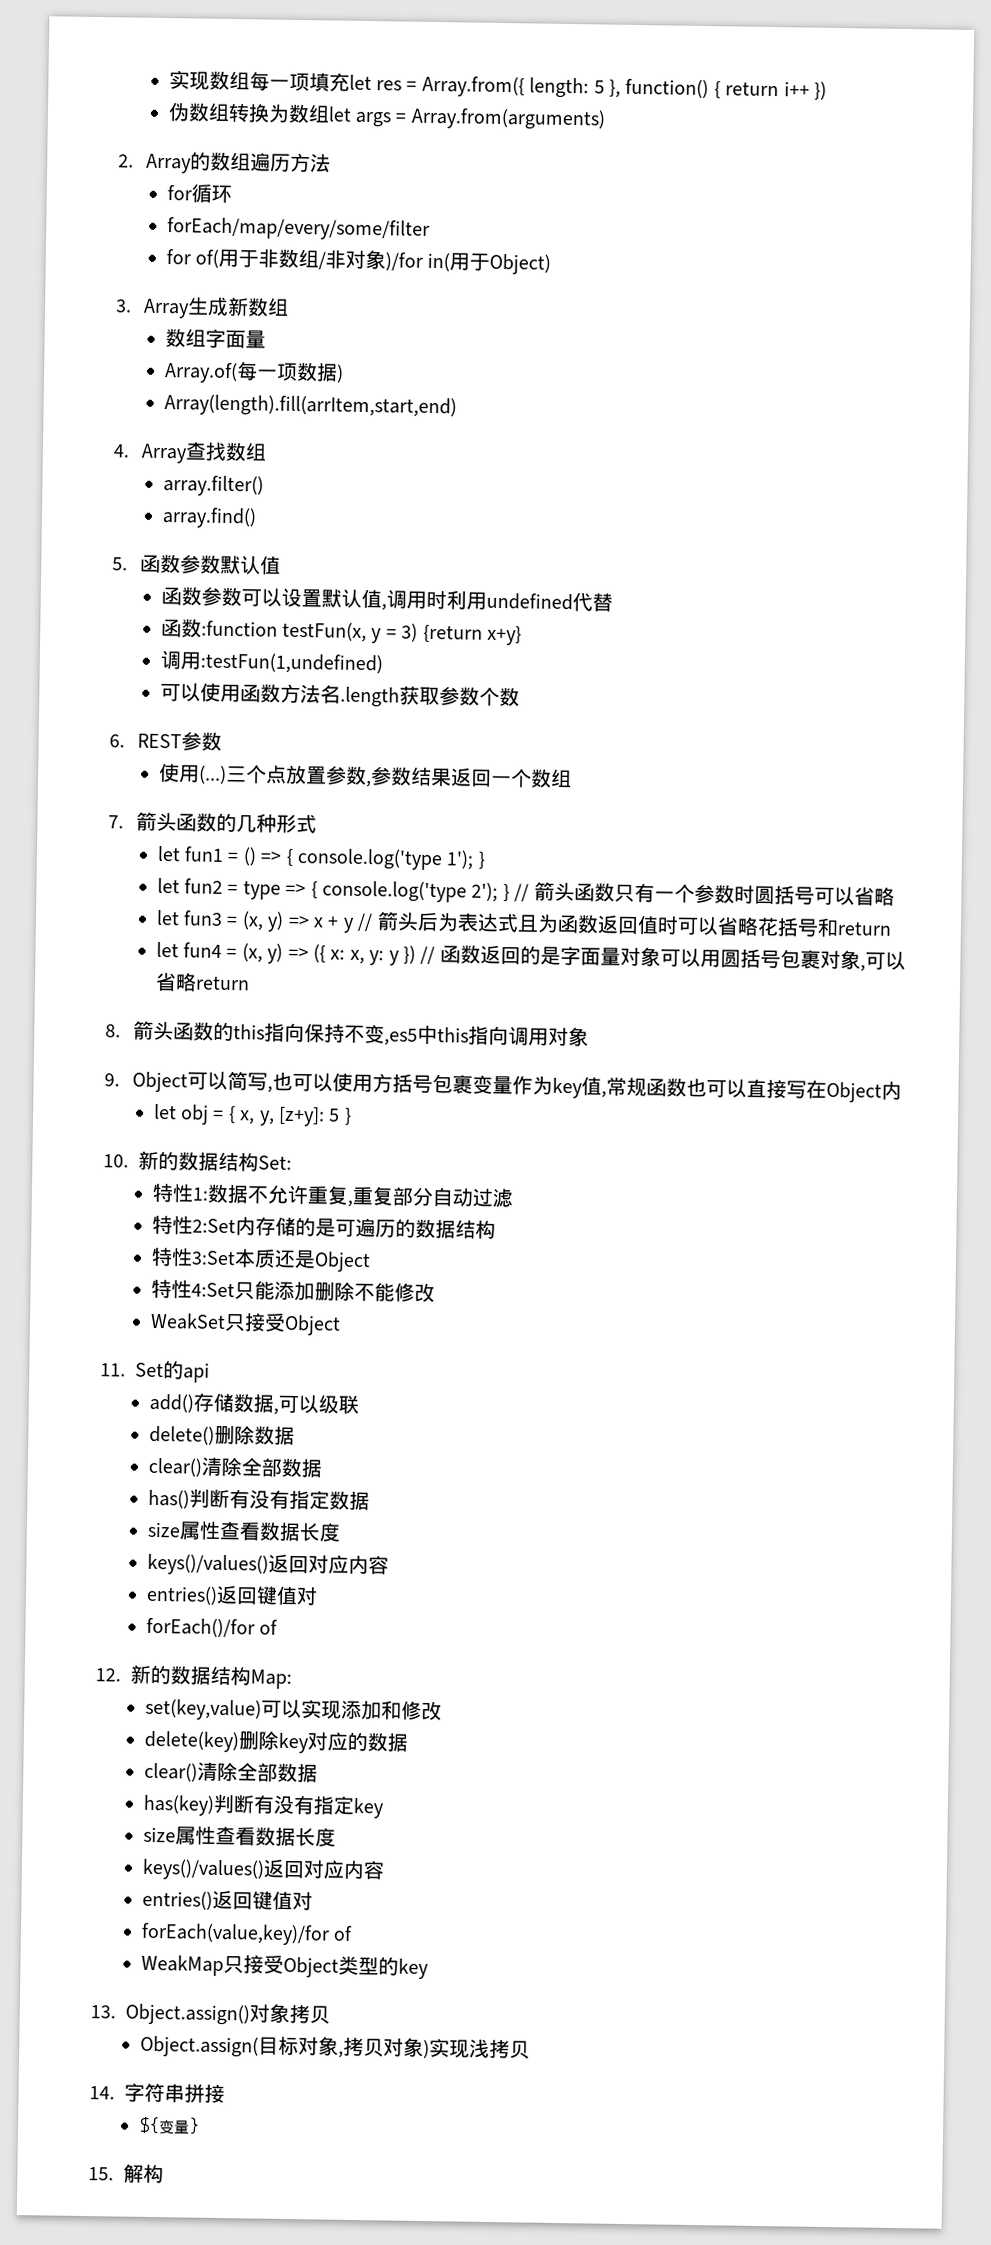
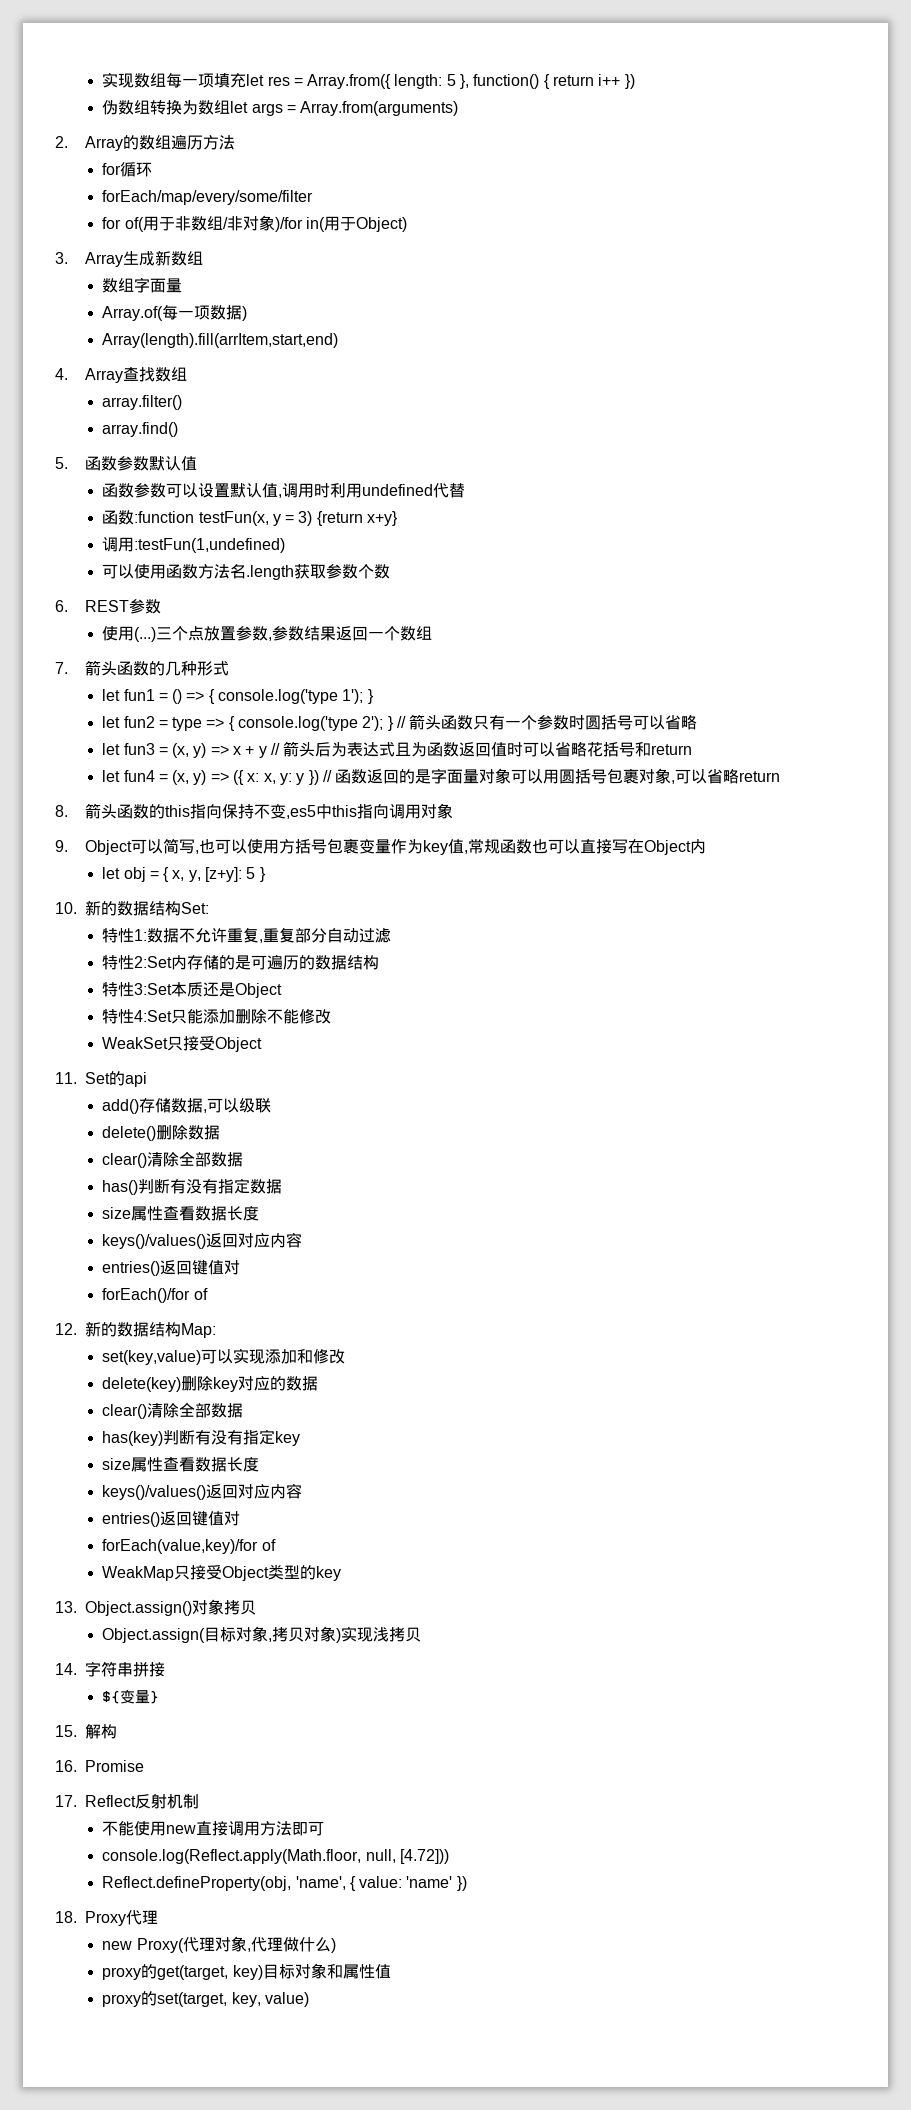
(164, 2173) none -> [55,1760,144,1772] [55,1794,199,1809] [102,1821,325,1836] [102,1849,449,1864] [102,1876,467,1891] [55,1910,158,1926] [102,1936,336,1953] [102,1963,391,1980] [102,1991,309,2007] // 16. Promise // 17. Reflect反射机制 // 不能使用new直接调用方法即可 // console.log(Reflect.apply(Math.floor, null, [4.72])) // Reflect.defineProperty(obj, 'name', { value: 'name' }) // 18. Proxy代理 // new Proxy(代理对象,代理做什么) // proxy的get(target, key)目标对象和属性值 // proxy的set(target, key, value)

